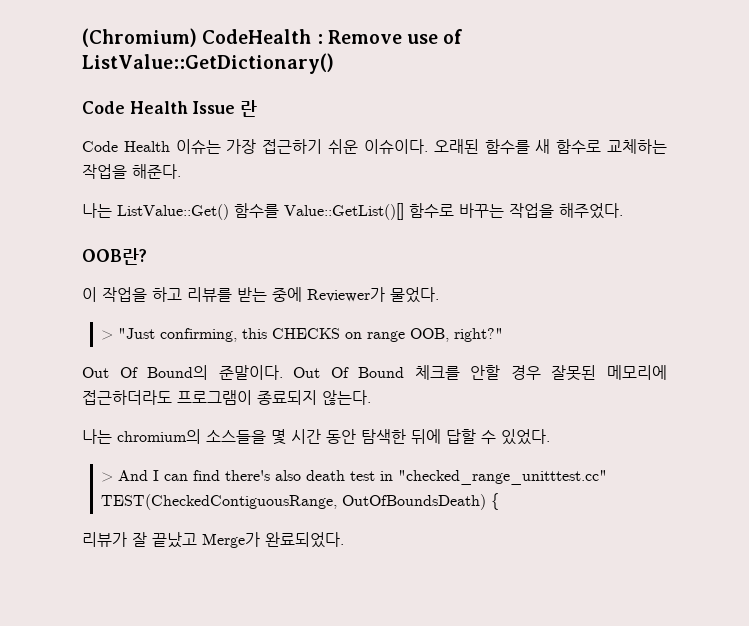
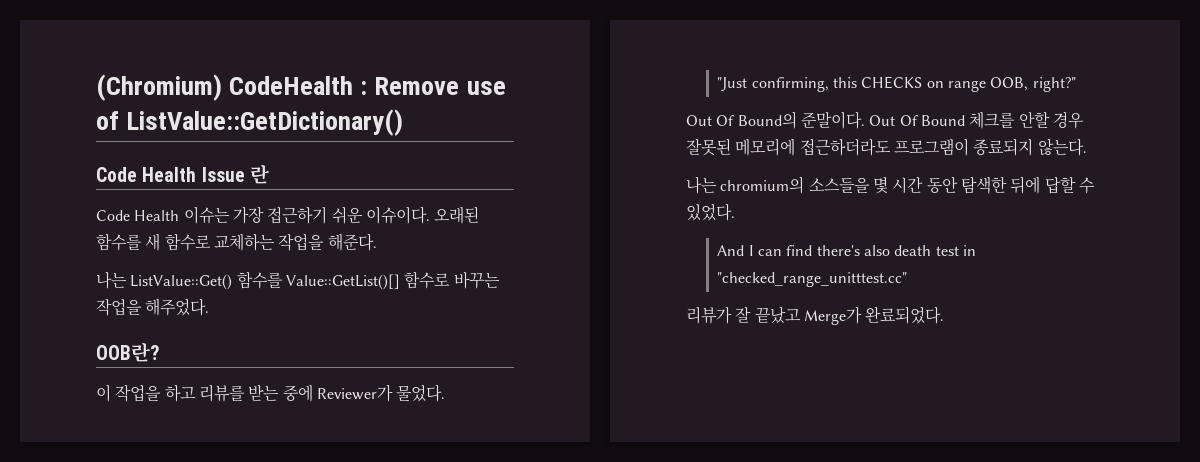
[101,330,114,340] > -> (446, 393) none
[101,472,114,482] > -> (735, 212) none
[101,493,500,510] TEST(CheckedContiguousRange, OutOfBoundsDeath) { -> (908, 279) none

